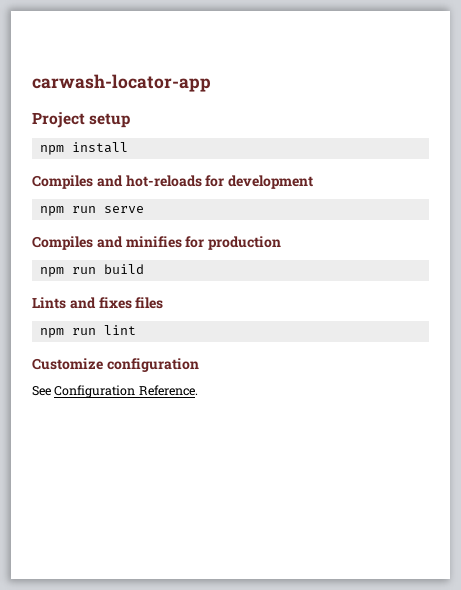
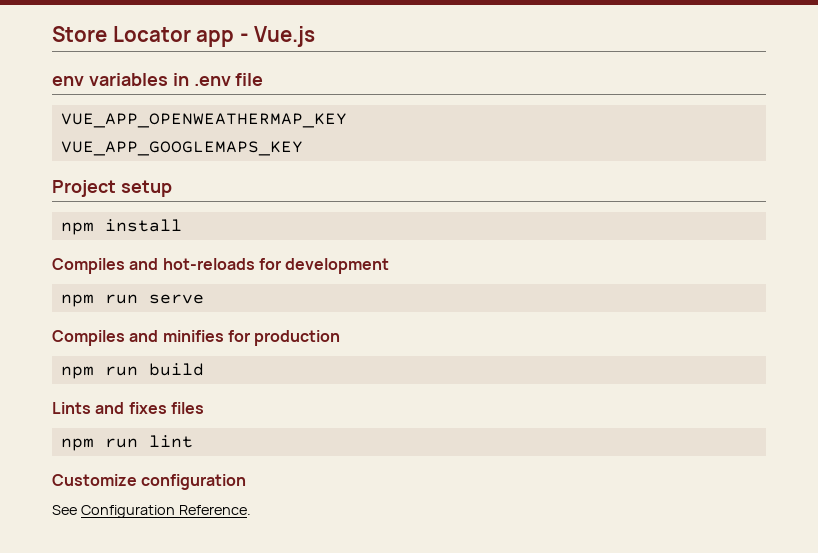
[32,74,211,92] carwash-locator-app -> [52,26,316,47] [52,73,264,86] [60,113,347,128] [60,141,303,156] Store Locator app - Vue.js // env variables in .env file // VUE_APP_OPENWEATHERMAP_KEY // VUE_APP_GOOGLEMAPS_KEY

